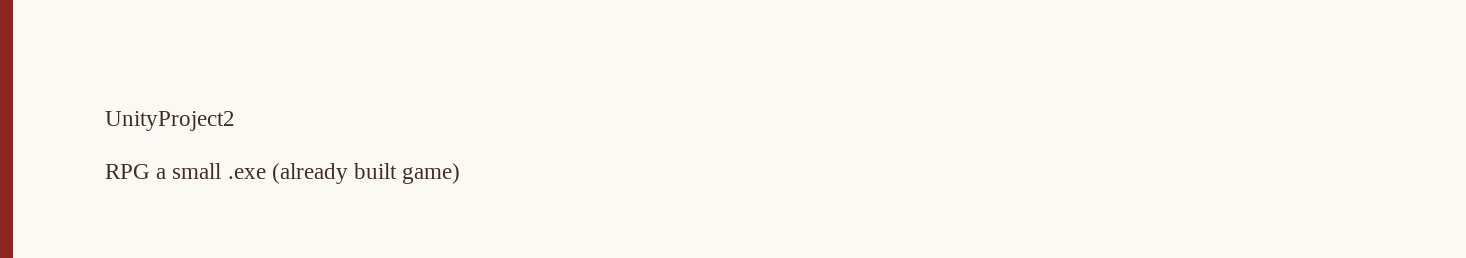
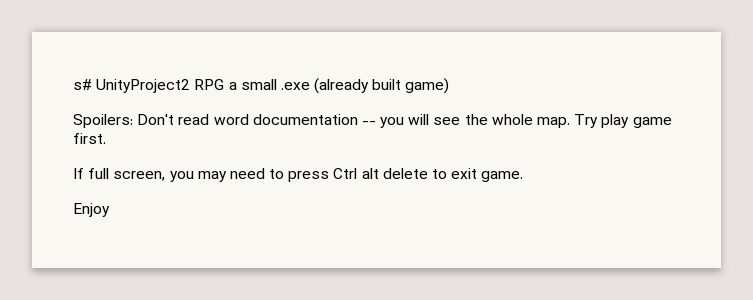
(105, 121) none -> [73,79,92,90] s#
(235, 121) // -> (191, 86) none
(461, 173) none -> [73,114,672,128] [73,133,106,144] [73,168,524,182] [73,203,110,217] // Spoilers: Don't read word documentation -- you will see the whole map. Try play game first. // If full screen, you may need to press Ctrl alt delete to exit game. // Enjoy

